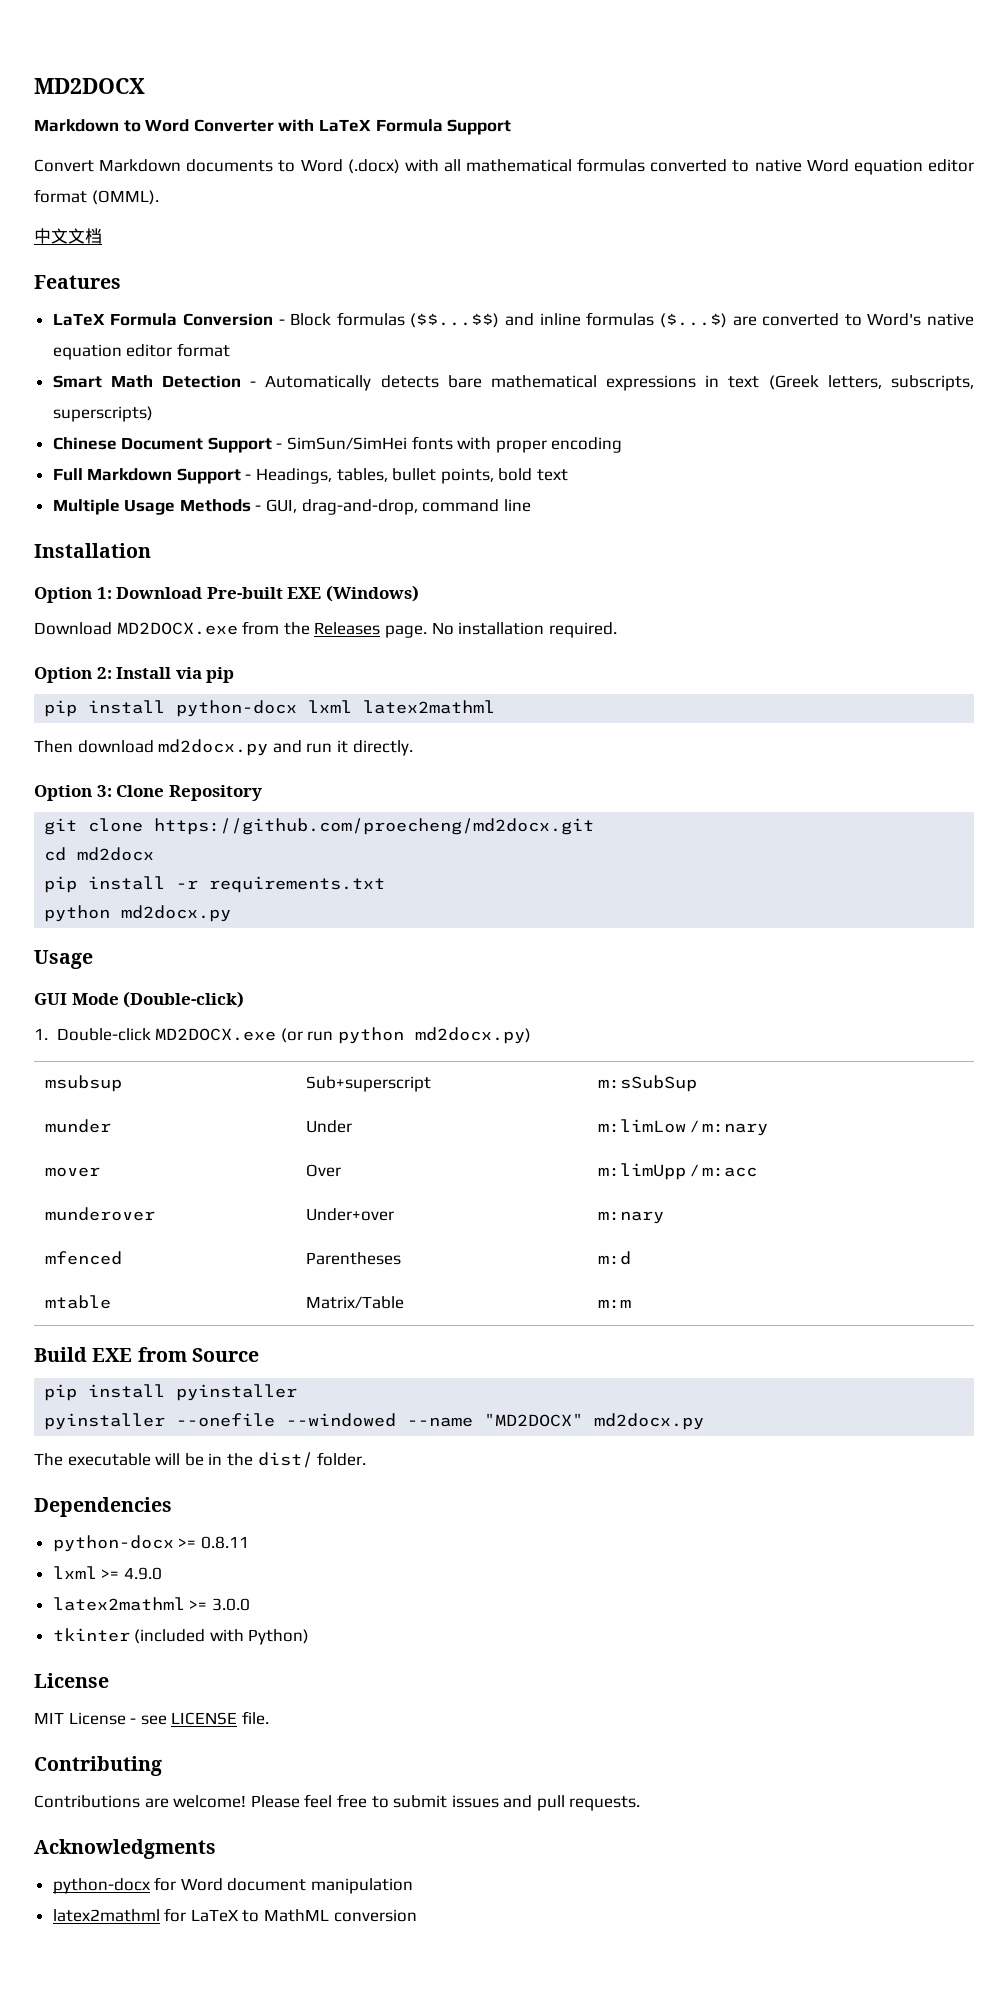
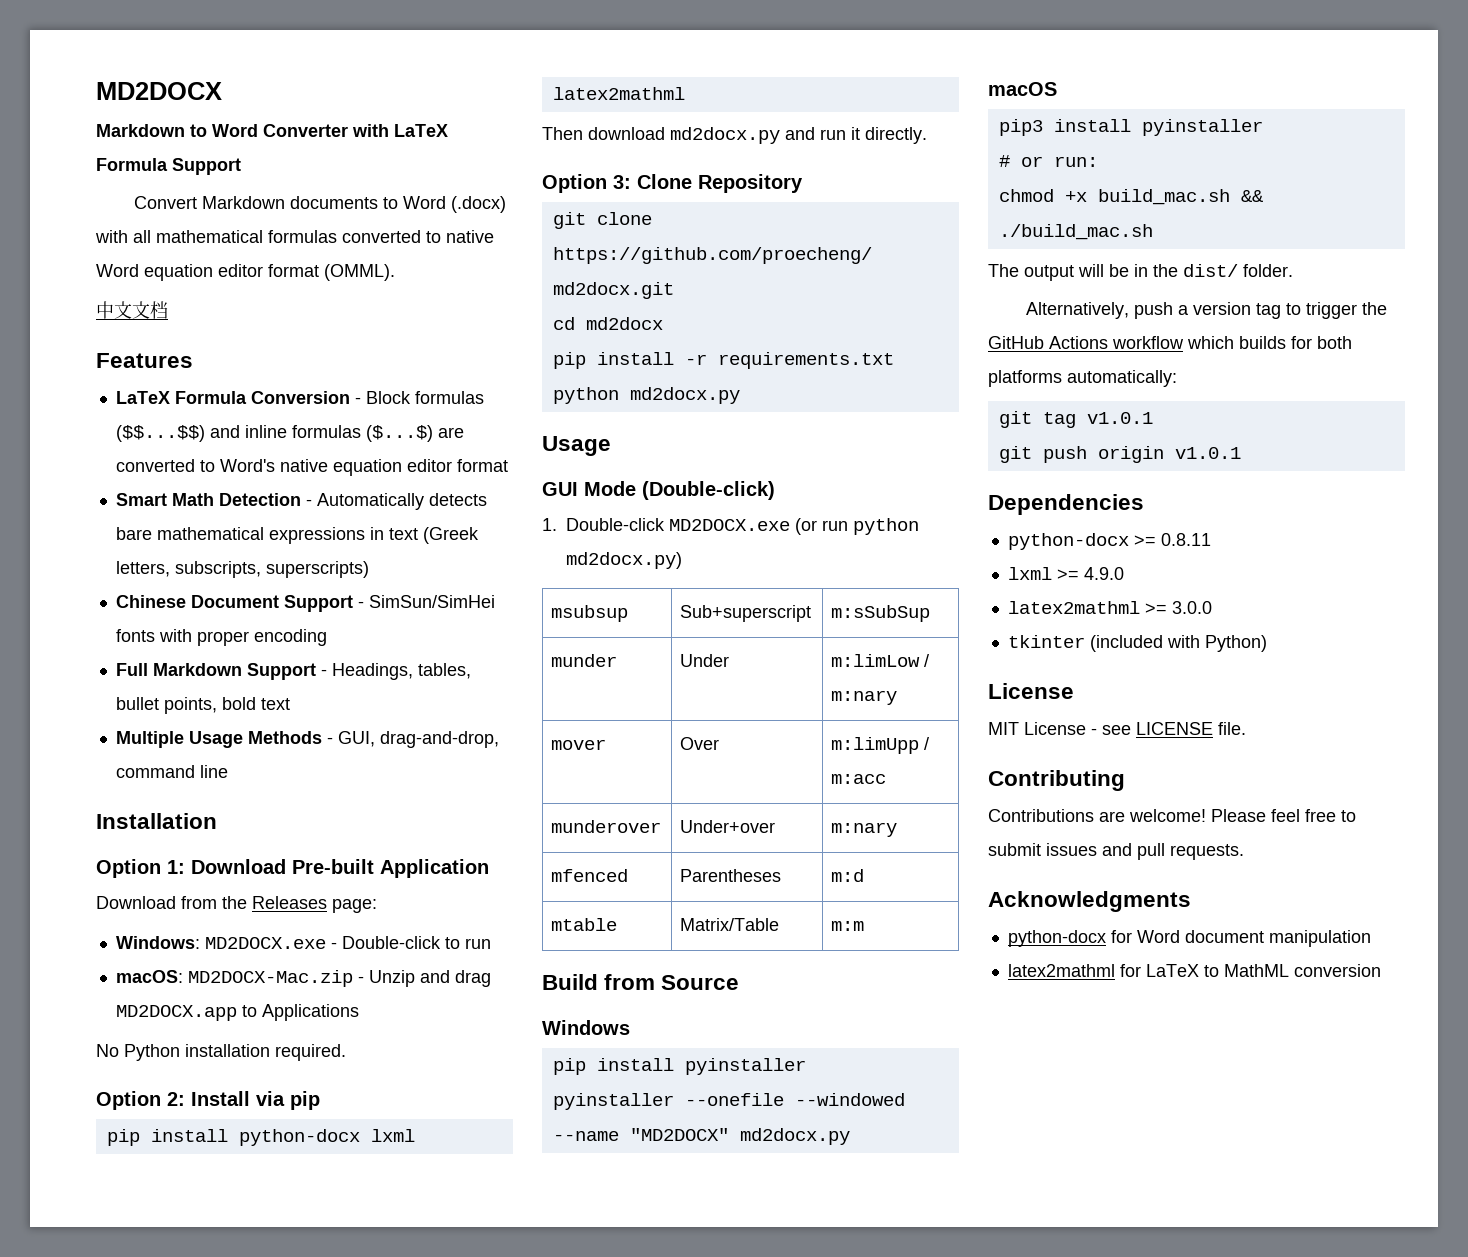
[287,585,419,602] [34,622,238,635] EXE (Windows) // Download MD2DOCX.exe -> [380,859,489,878] [96,896,176,909] Application // Download
[384,622,454,638] page. No -> [332,899,377,913] [115,936,491,949] [115,970,491,987] [115,1004,359,1021] [96,1044,180,1061] page: // Windows: MD2DOCX.exe - Double-click to run // macOS: MD2DOCX-Mac.zip - Unzip and drag MD2DOCX.app to Applications // No Python
[92,1348,133,1362] EXE -> (598, 982) none
(259, 1355) none -> [542,1020,630,1035] // Windows
(705, 1421) none -> [988,82,1057,96] [998,119,1263,136] [998,155,1098,167] [998,189,1263,205] [998,224,1153,240] // macOS // pip3 install pyinstaller // # or run: // chmod +x build_mac.sh && ./build_mac.sh
[67,1453,151,1466] executable -> [1024,265,1074,281] output
(367, 1459) none -> [1025,302,1387,319] [988,336,1352,349] [988,370,1177,387] [998,411,1153,428] [998,446,1241,463] // Alternatively, push a version tag to trigger the GitHub Actions workflow which builds for both platforms automatically: // git tag v1.0.1 // git push origin v1.0.1

